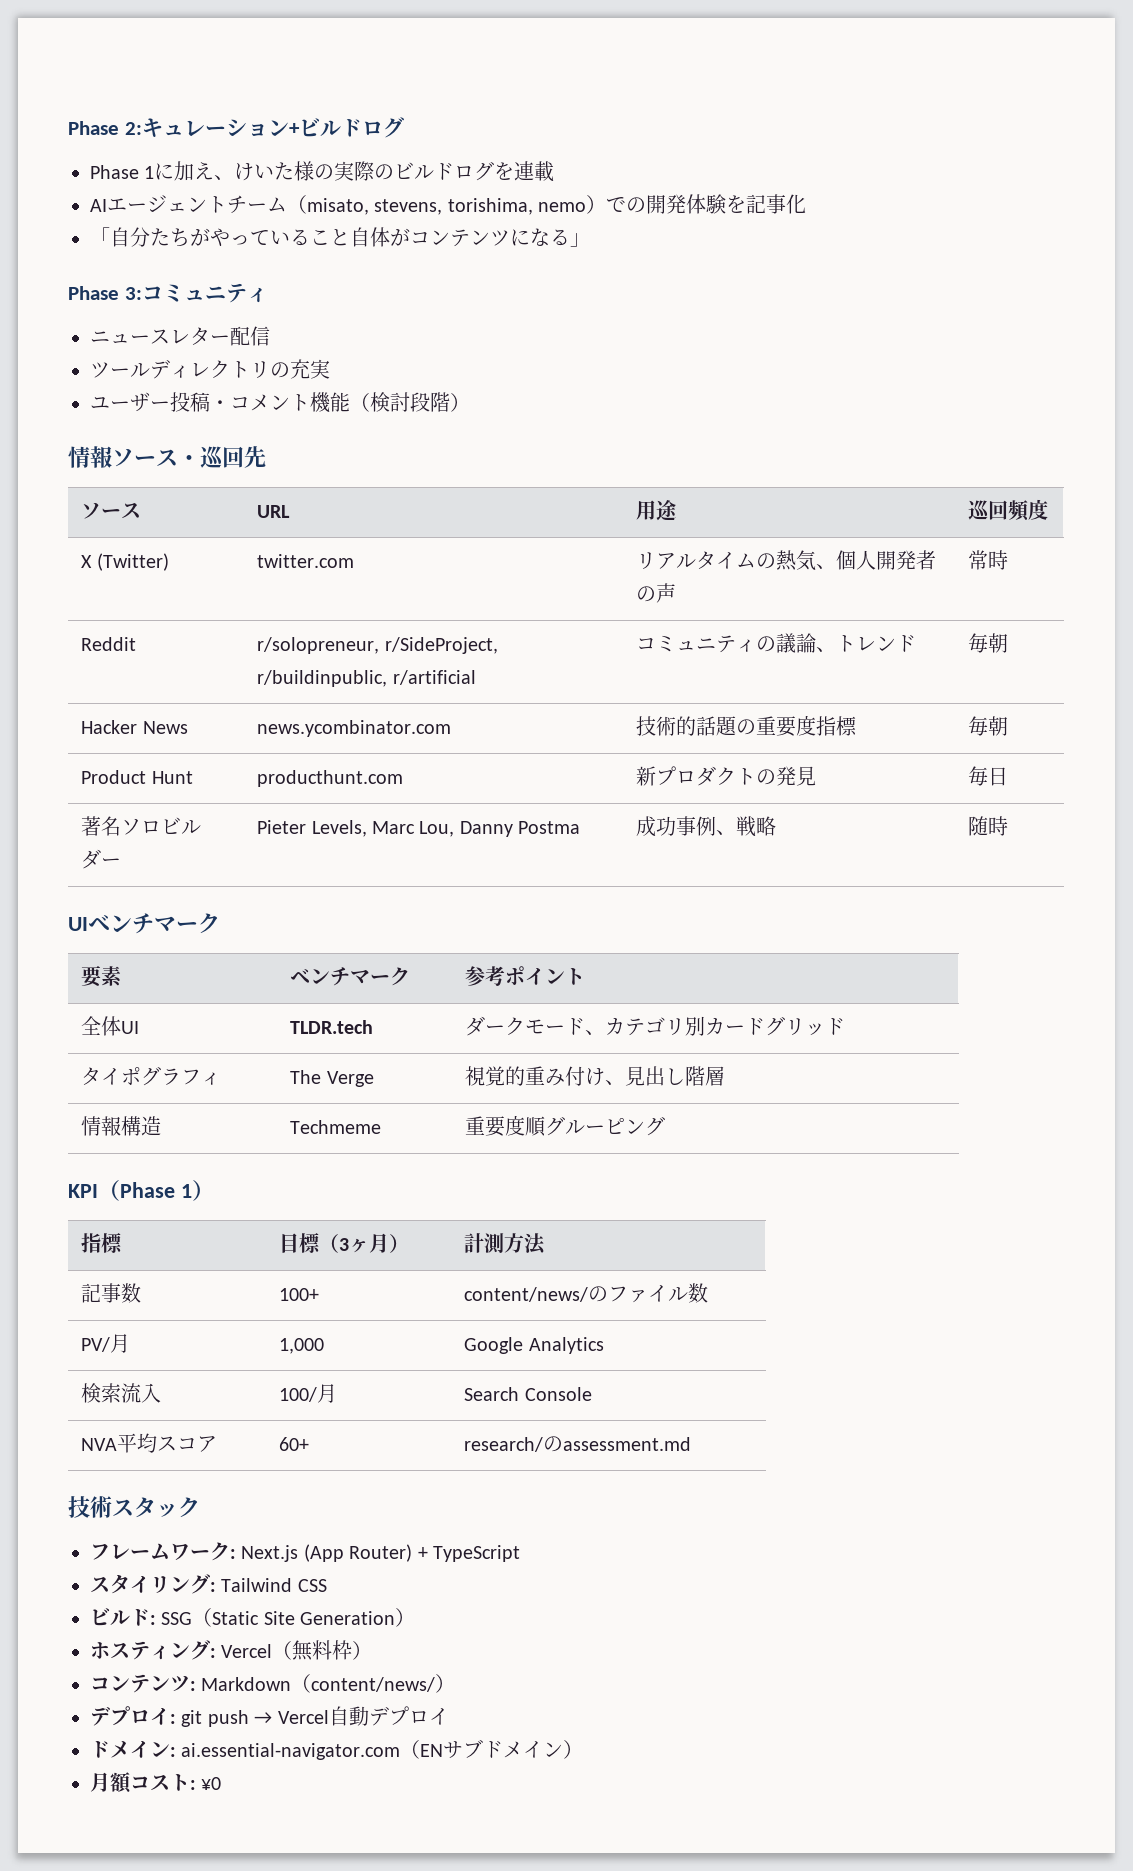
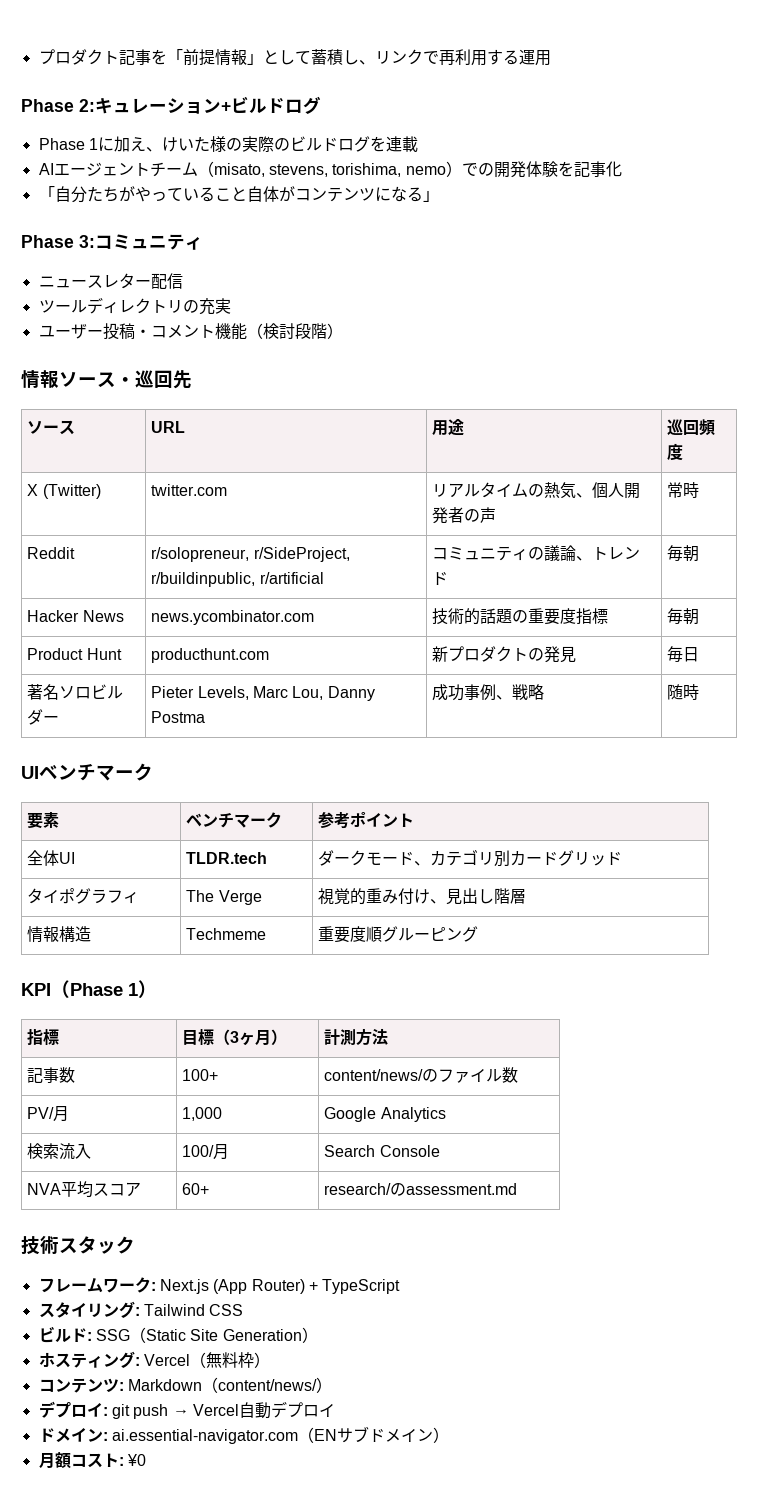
(68, 128) none -> [38,49,551,66] プロダクト記事を「前提情報」として蓄積し、リンクで再利用する運用 //

